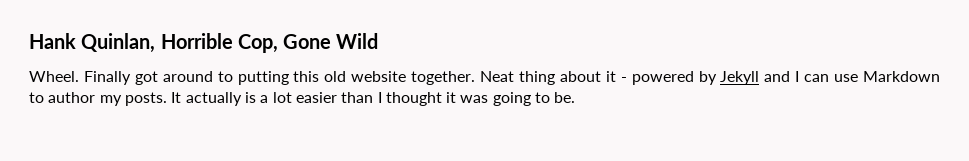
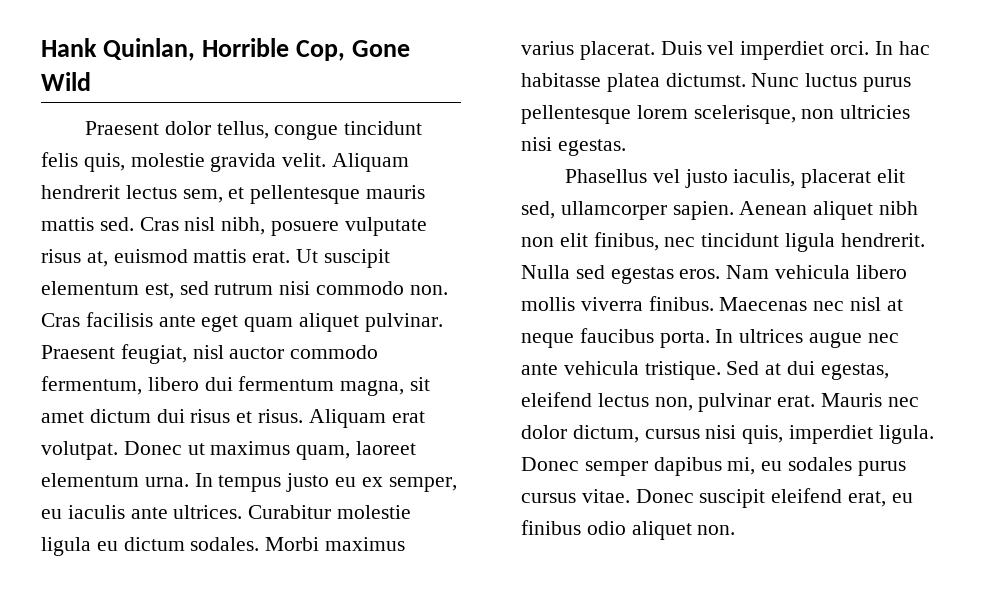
[29,71,940,85] [29,92,576,106] Wheel. Finally got around to putting this old website together. Neat thing about it - powered by Jekyll and I can use Markdown to author my posts. It actually is a lot easier than I thought it was going to be. -> [85,121,423,140] [41,152,410,172] [41,185,426,204] [41,217,427,236] [41,249,390,268] [41,281,448,299] [41,312,443,332] [41,344,379,364] [41,376,431,396] [41,409,425,428] [41,441,417,460] [41,473,457,492] [41,505,412,519] [41,537,406,556] [521,41,930,60] [521,73,912,92] [521,105,911,124] [521,137,626,156] [565,169,906,188] [521,201,919,220] [521,232,925,252] [521,265,907,284] [521,296,903,311] [521,328,899,348] [521,361,889,380] [521,392,919,412] [521,425,934,444] [521,457,906,476] [521,488,913,508] [521,520,736,540] Praesent dolor tellus, congue tincidunt felis quis, molestie gravida velit. Aliquam hendrerit lectus sem, et pellentesque mauris mattis sed. Cras nisl nibh, posuere vulputate risus at, euismod mattis erat. Ut suscipit elementum est, sed rutrum nisi commodo non. Cras facilisis ante eget quam aliquet pulvinar. Praesent feugiat, nisl auctor commodo fermentum, libero dui fermentum magna, sit amet dictum dui risus et risus. Aliquam erat volutpat. Donec ut maximus quam, laoreet elementum urna. In tempus justo eu ex semper, eu iaculis ante ultrices. Curabitur molestie ligula eu dictum sodales. Morbi maximus varius placerat. Duis vel imperdiet orci. In hac habitasse platea dictumst. Nunc luctus purus pellentesque lorem scelerisque, non ultricies nisi egestas. // Phasellus vel justo iaculis, placerat elit sed, ullamcorper sapien. Aenean aliquet nibh non elit finibus, nec tincidunt ligula hendrerit. Nulla sed egestas eros. Nam vehicula libero mollis viverra finibus. Maecenas nec nisl at neque faucibus porta. In ultrices augue nec ante vehicula tristique. Sed at dui egestas, eleifend lectus non, pulvinar erat. Mauris nec dolor dictum, cursus nisi quis, imperdiet ligula. Donec semper dapibus mi, eu sodales purus cursus vitae. Donec suscipit eleifend erat, eu finibus odio aliquet non.

